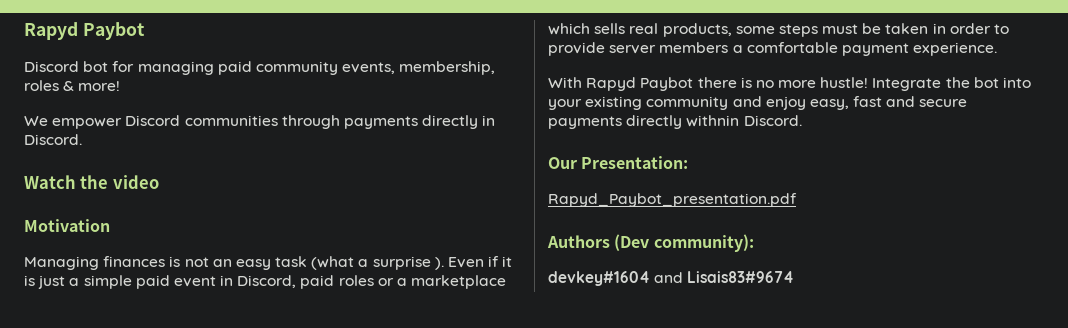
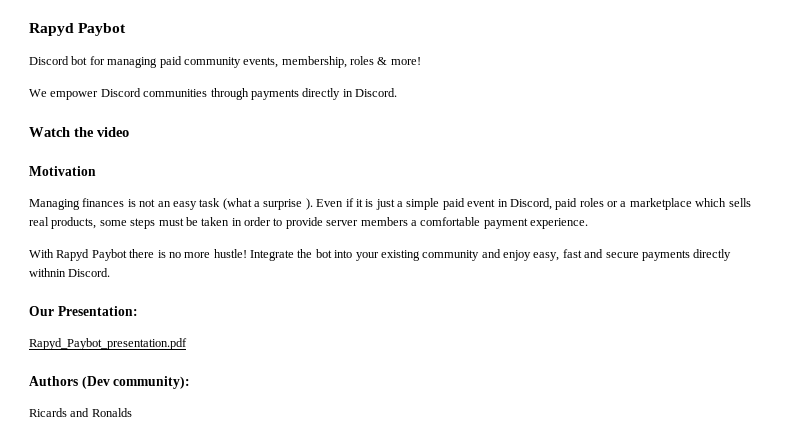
[548,271,795,286] devkey#1604 and Lisais83#9674 -> [29,408,132,417] Ricards and Ronalds

